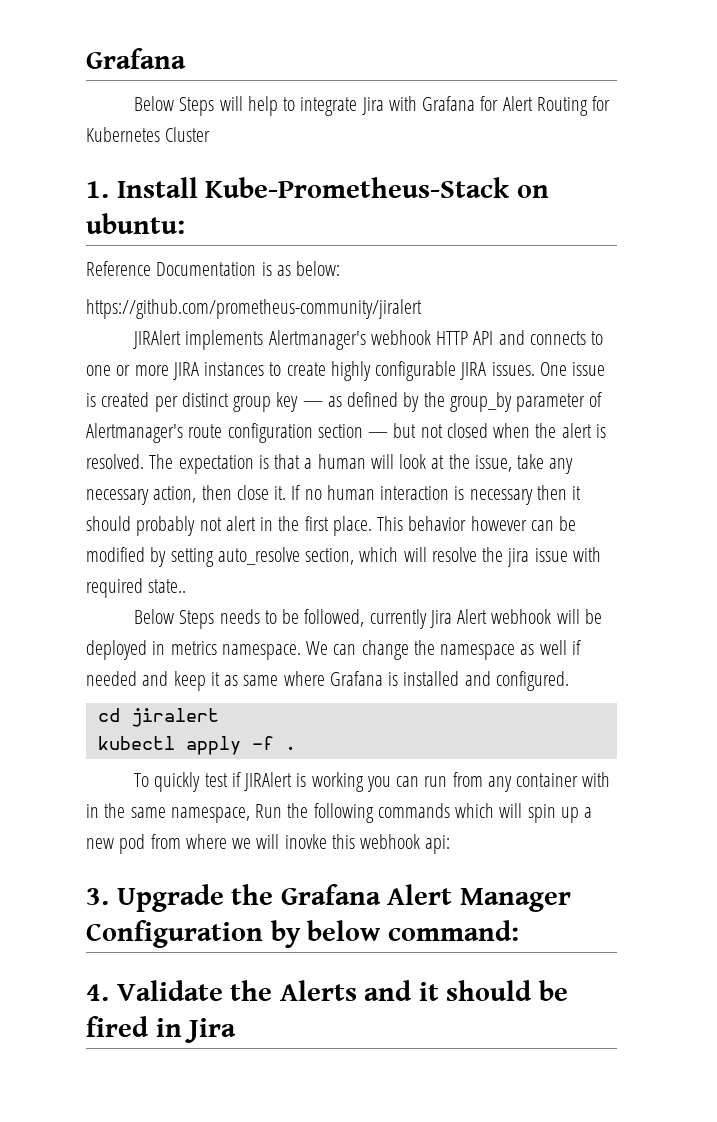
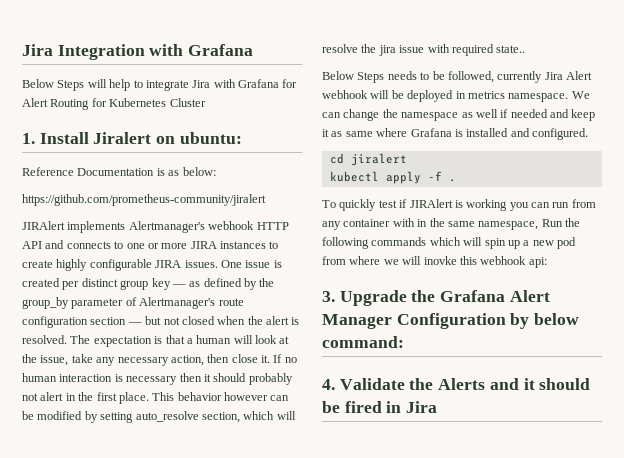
(86, 58) none -> [22,44,184,60] Jira Integration with
[205,177,511,198] Kube-Prometheus-Stack -> [93,132,152,144] Jiralert

